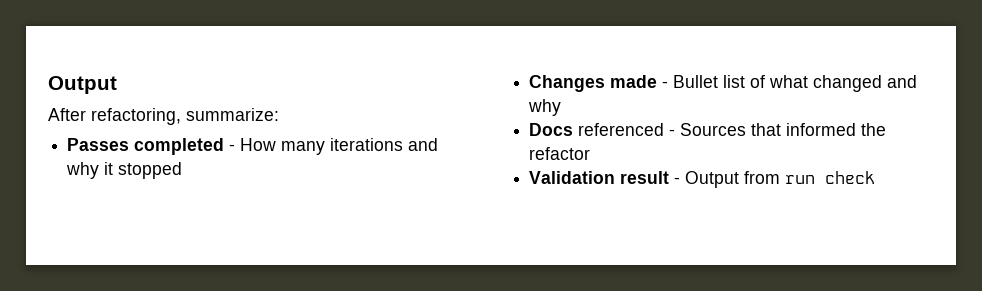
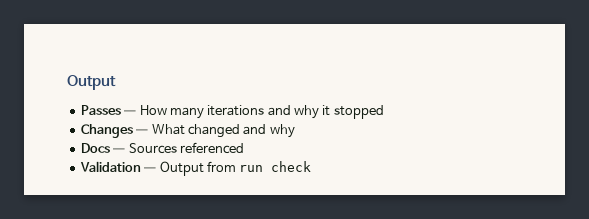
[48,76,117,94] [48,108,279,125] Output // After refactoring, summarize: -> [67,75,116,90] Output
[134,138,236,155] completed - -> [124,110,137,115] —
[610,75,809,88] made - Bullet list of what -> [136,124,185,135] — What
(574, 129) none -> [113,143,177,154] — Sources
[669,123,887,136] [529,147,591,160] - Sources that informed the refactor -> (244, 148) none
[620,171,681,184] result - -> [144,167,157,172] —

